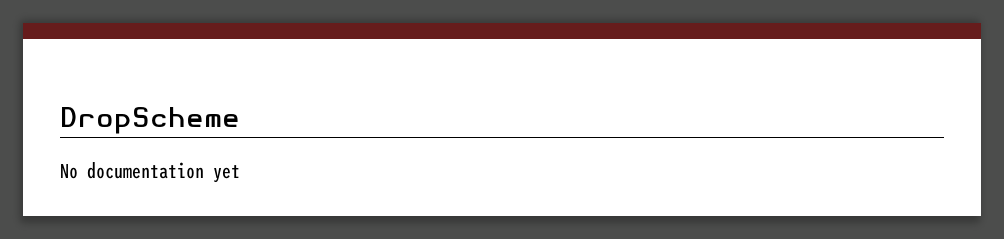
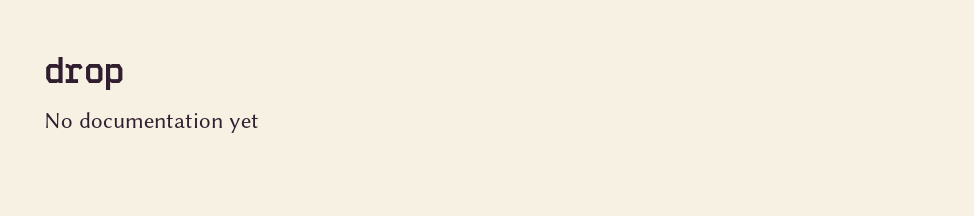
[60,107,240,134] DropScheme -> [44,57,124,90] drop

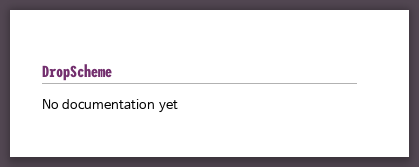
[44,57,124,90] drop -> [42,64,112,81] DropScheme

